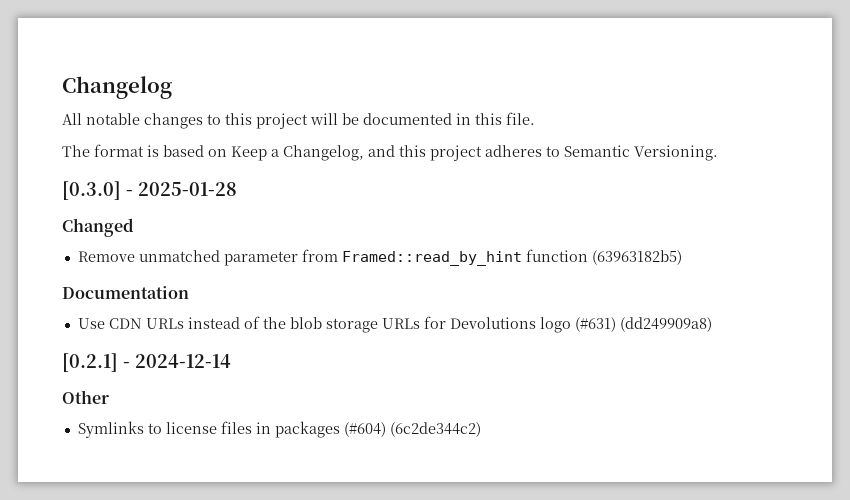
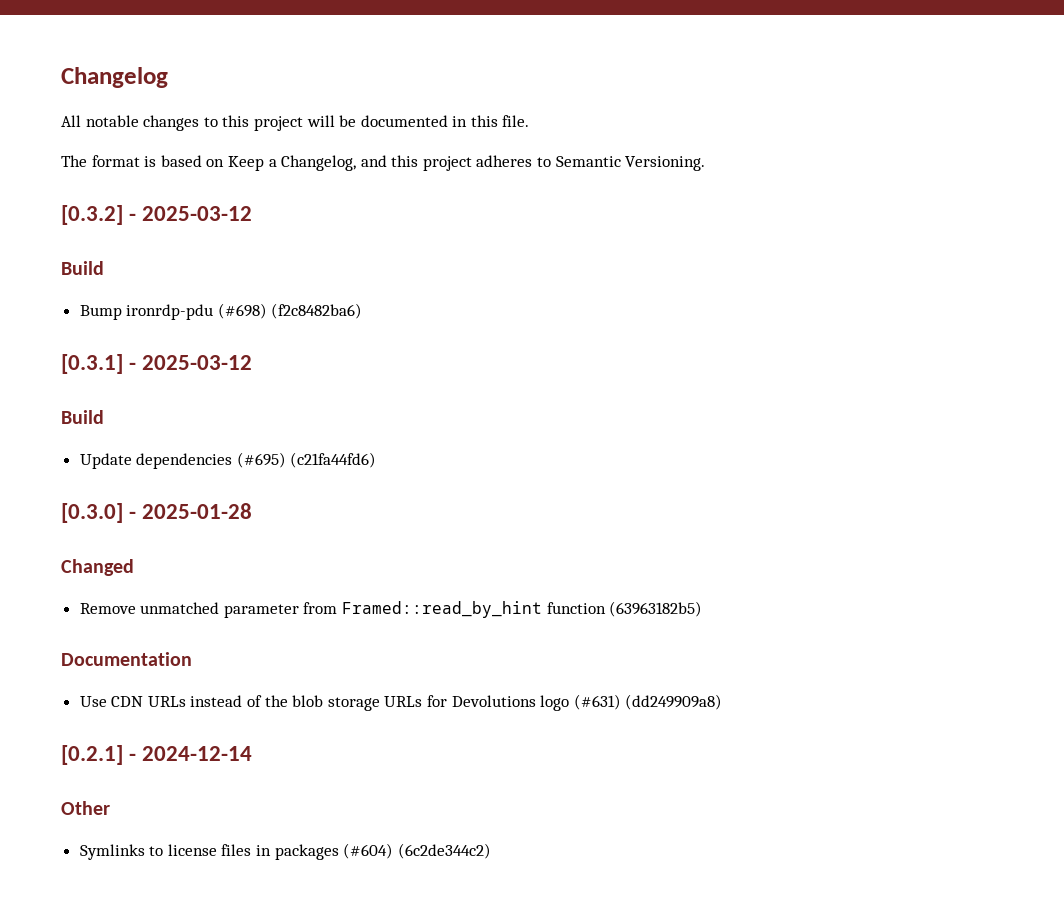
(718, 153) none -> [61,205,253,225] [61,261,104,275] [79,303,363,320] [61,354,253,374] [61,410,104,424] [79,452,377,469] // [0.3.2] - 2025-03-12 // Build // Bump ironrdp-pdu (#698) (f2c8482ba6) // [0.3.1] - 2025-03-12 // Build // Update dependencies (#695) (c21fa44fd6)

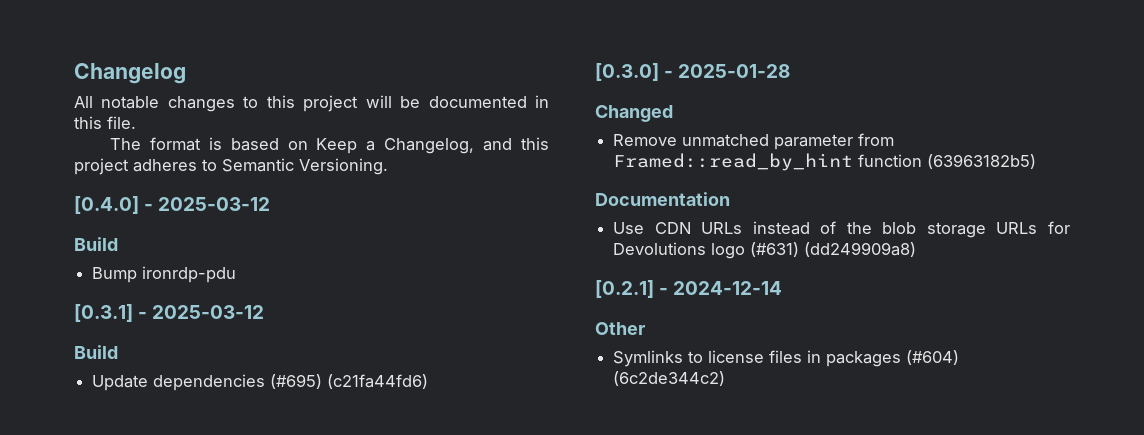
[61,205,123,225] [0.3.2] -> [74,196,139,214] [0.4.0]
[217,303,363,319] (#698) (f2c8482ba6) -> (237, 274) none

